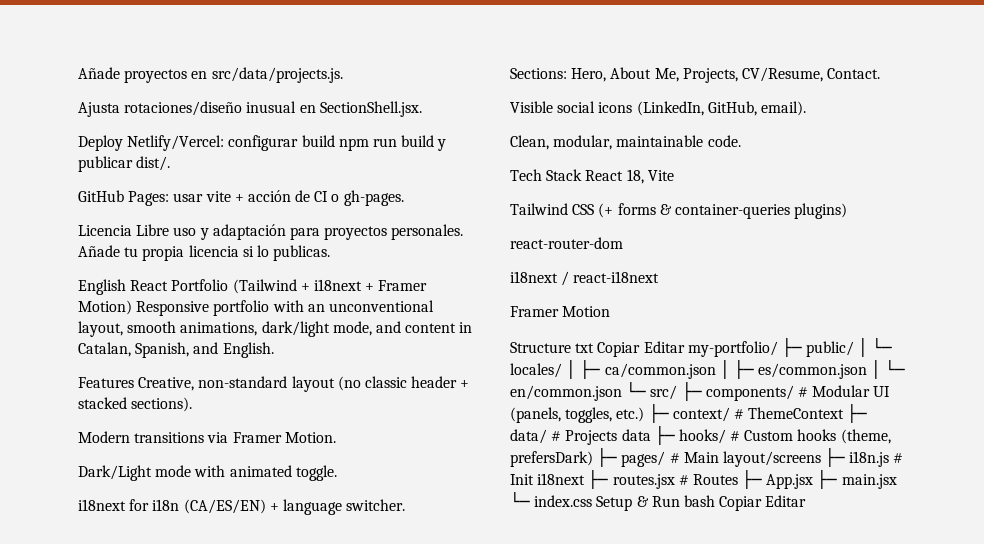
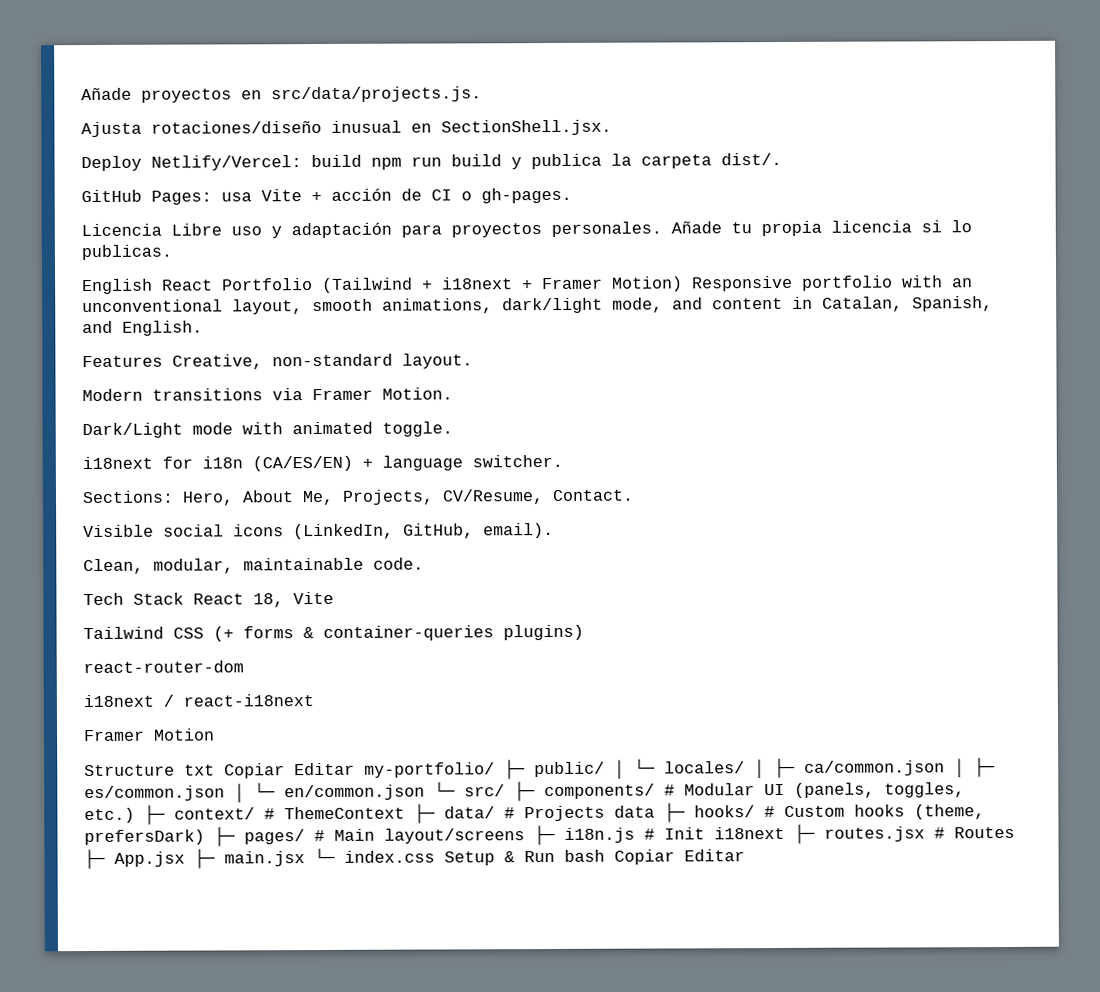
[228,135,299,151] configurar -> (302, 163) none
[78,156,133,172] publicar -> [531,153,712,170] publica la carpeta
[173,191,231,202] usar vite -> [221,189,302,202] usa Vite
[291,376,470,392] [78,397,193,412] layout (no classic header + stacked sections). -> [402,353,473,369] layout.

